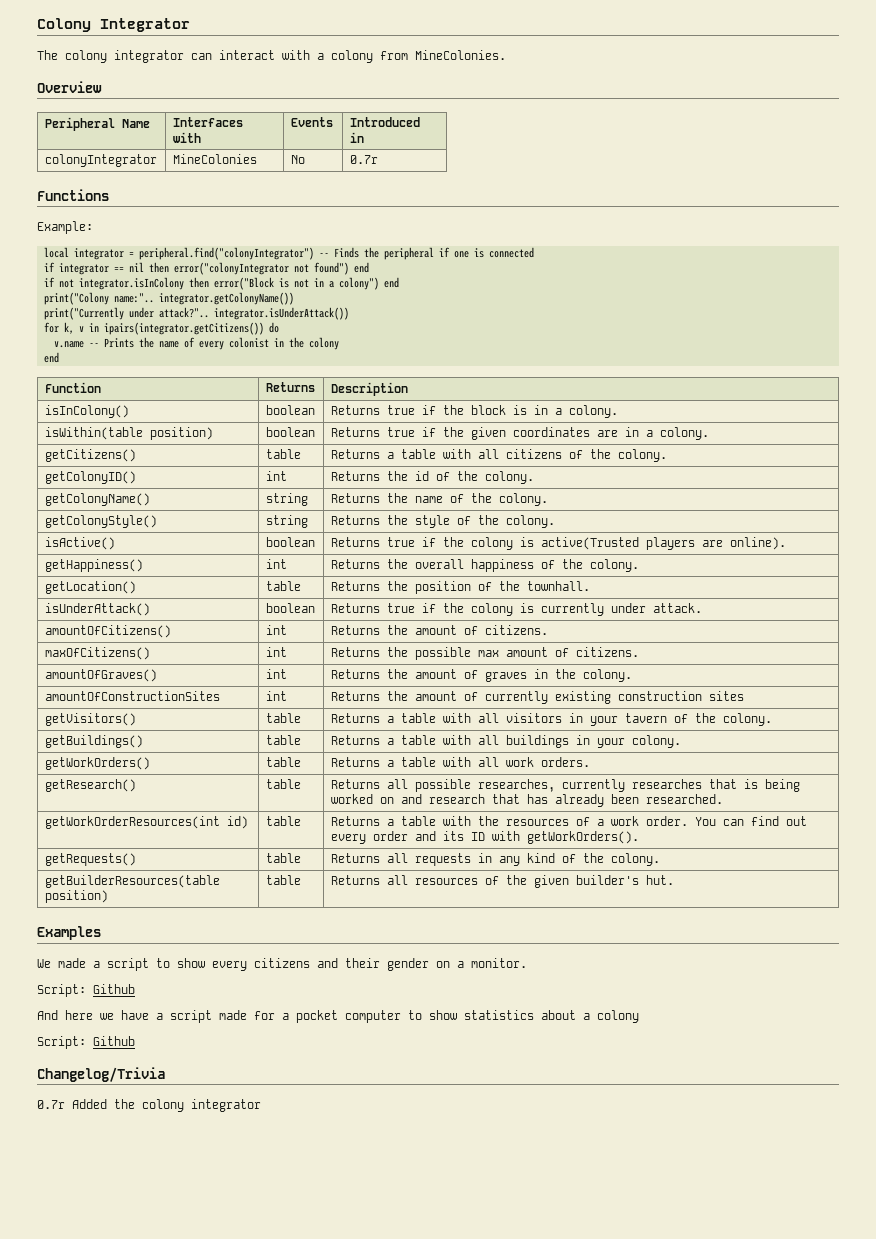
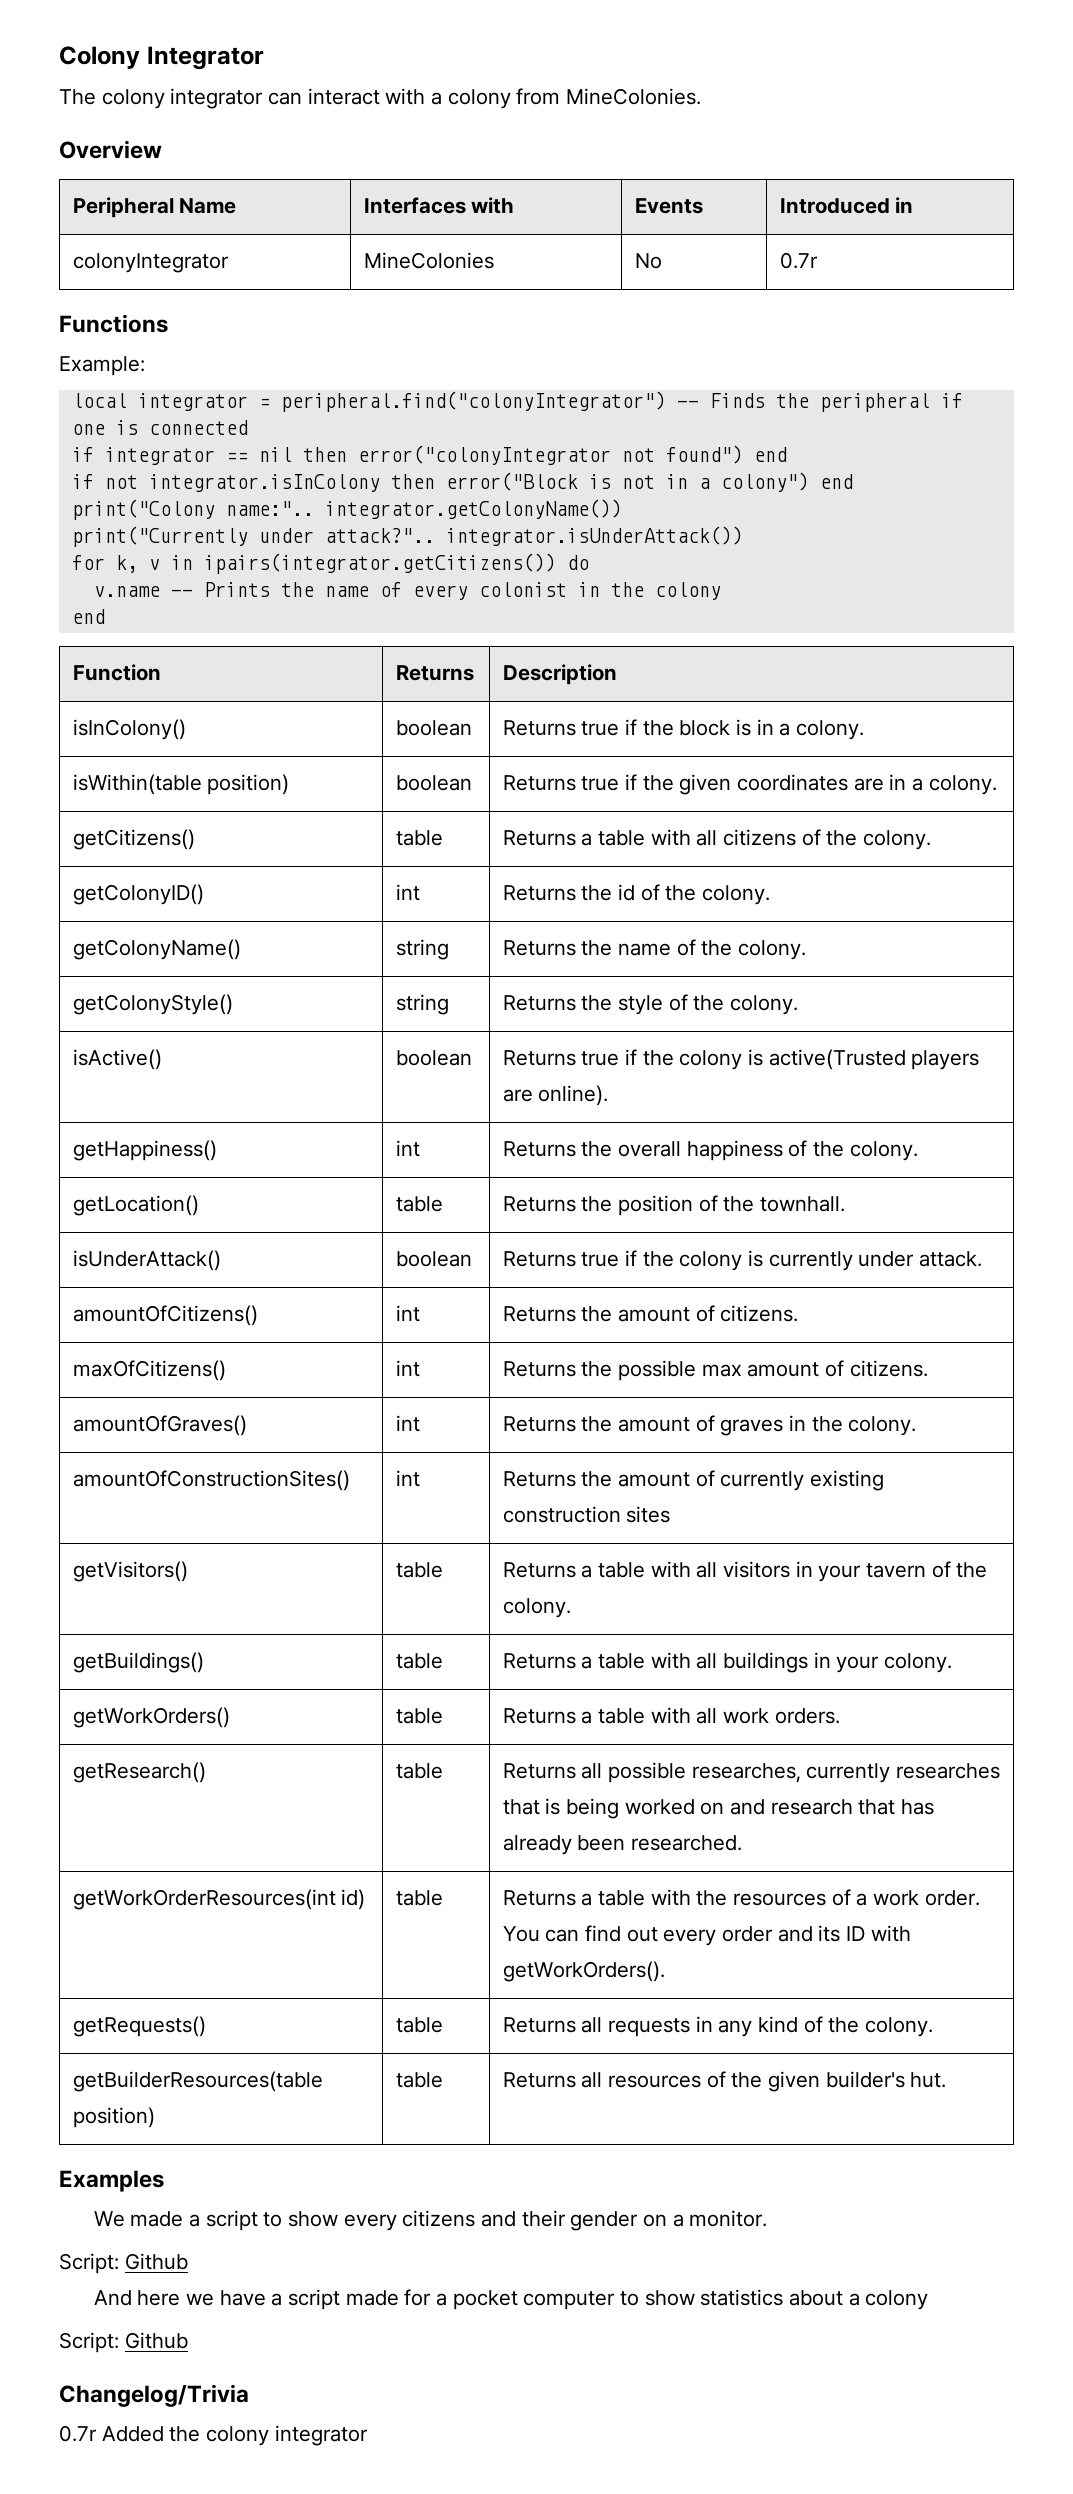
[44,691,220,701] amountOfConstructionSites -> [72,1470,350,1491] amountOfConstructionSites()

